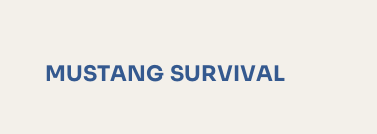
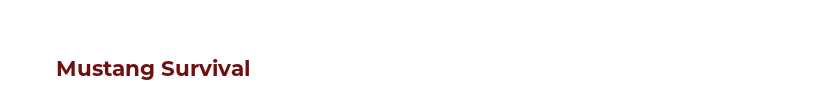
[45,64,285,82] MUSTANG SURVIVAL -> [56,59,250,80] Mustang Survival

